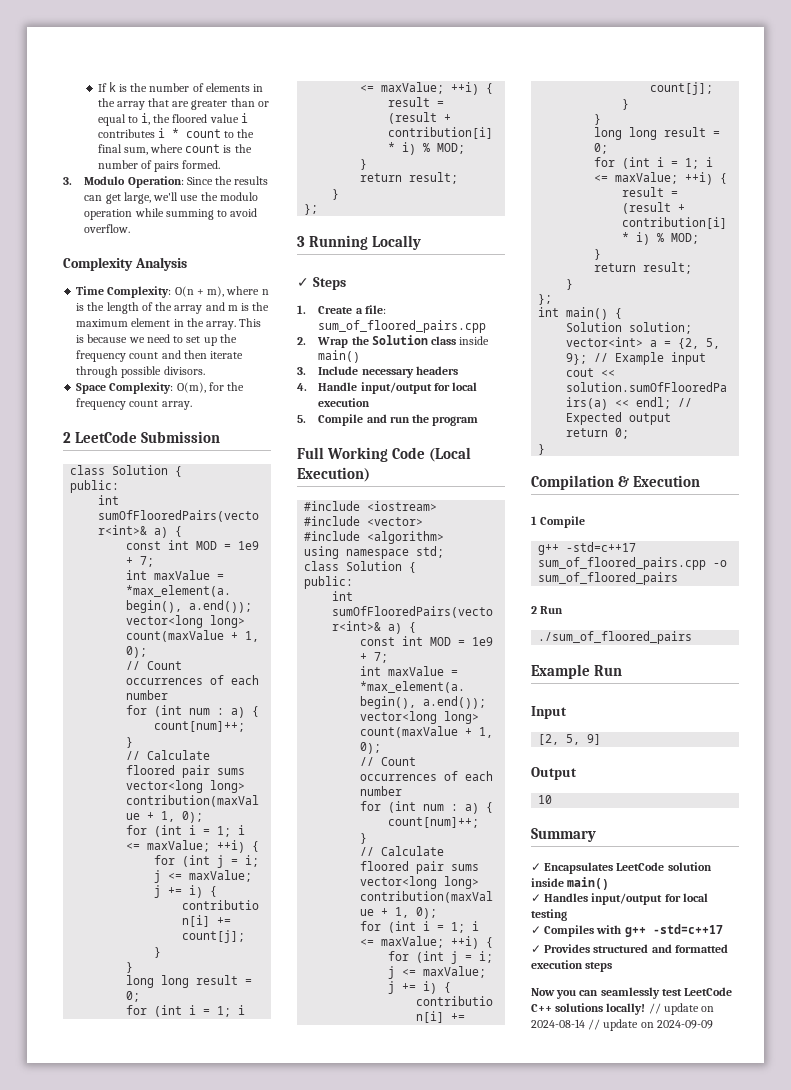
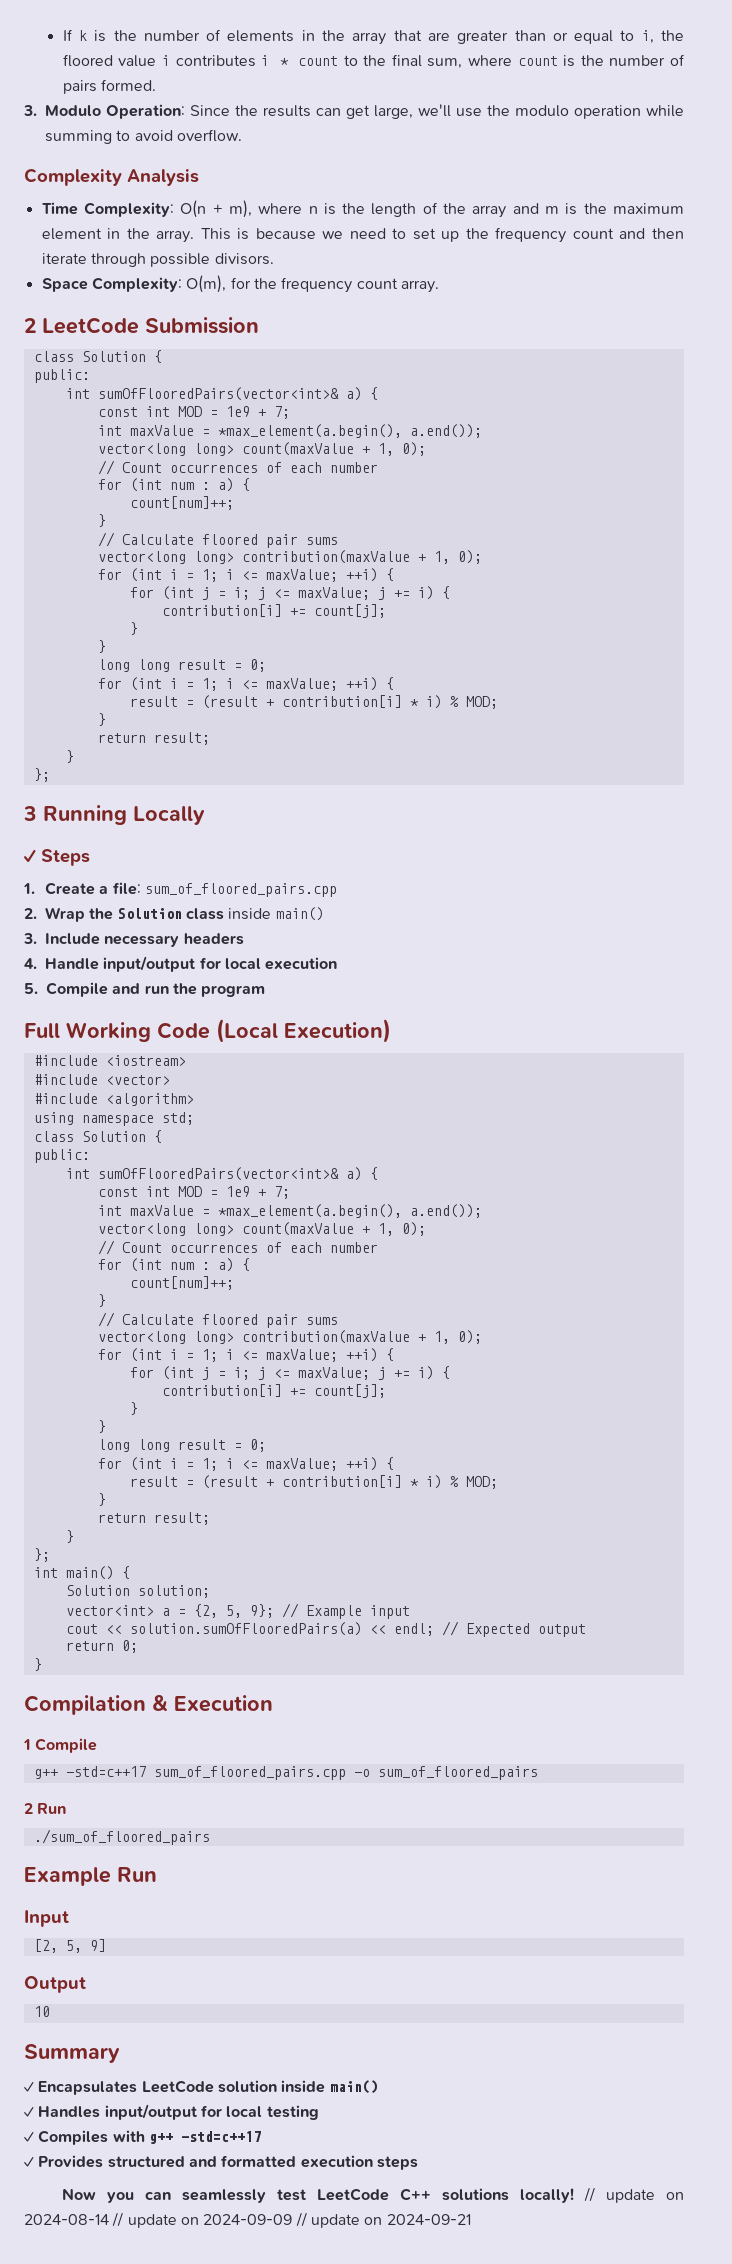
(713, 1024) none -> [295,2212,471,2228] // update on 2024-09-21

